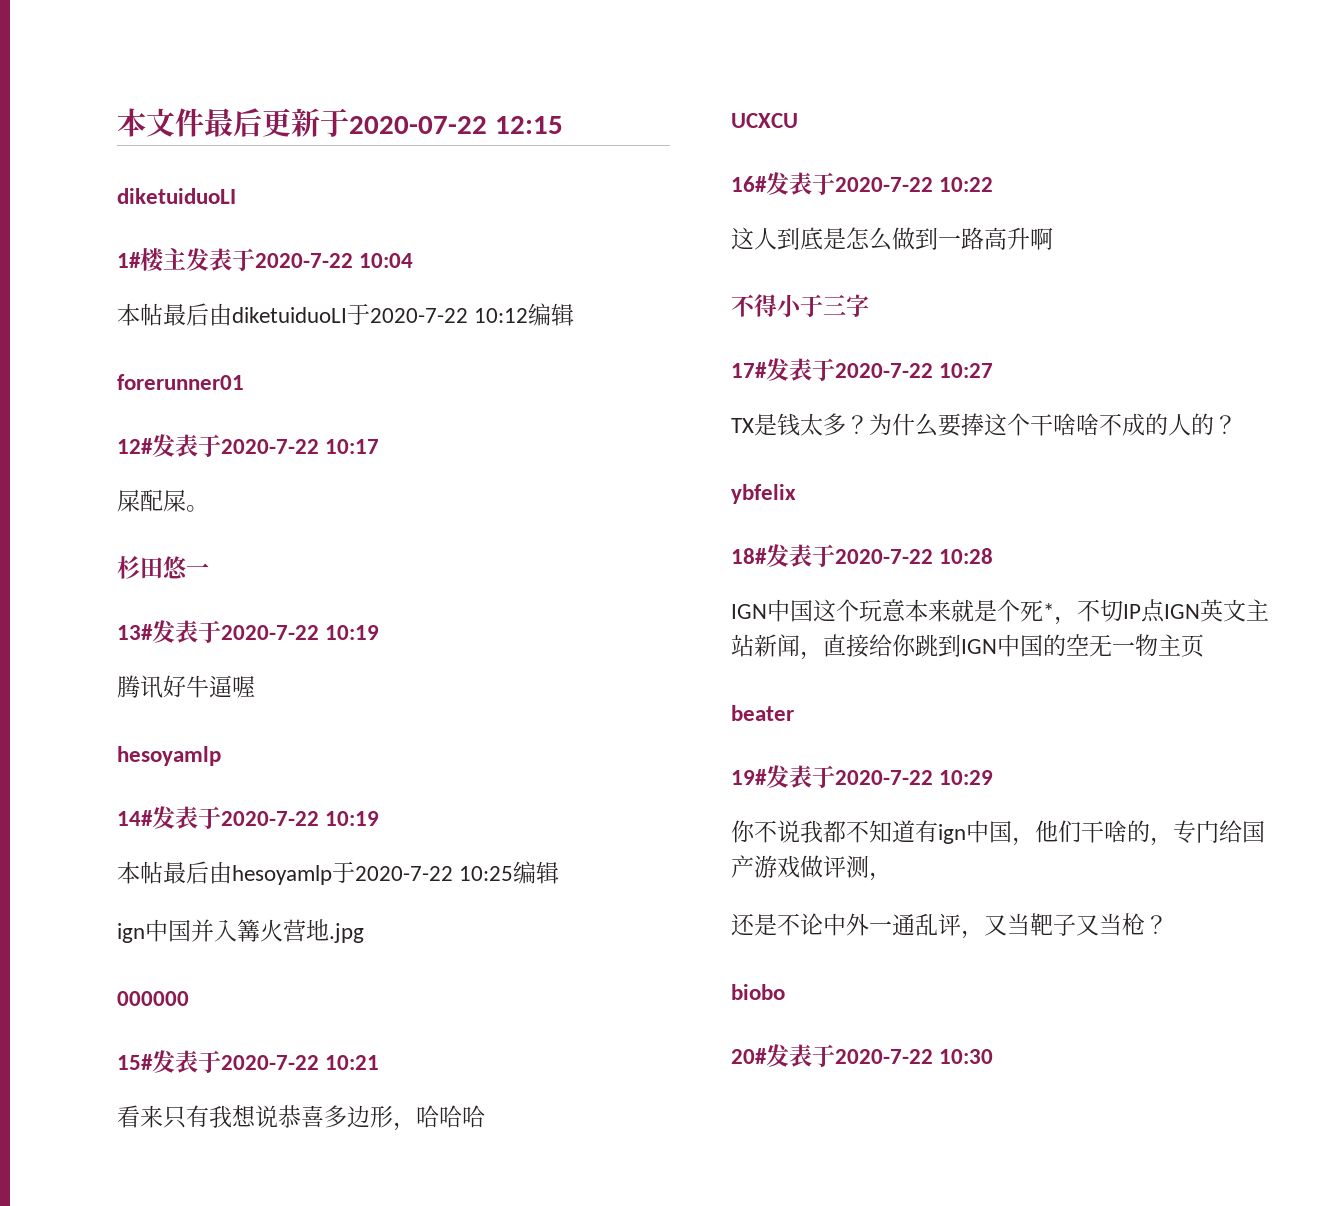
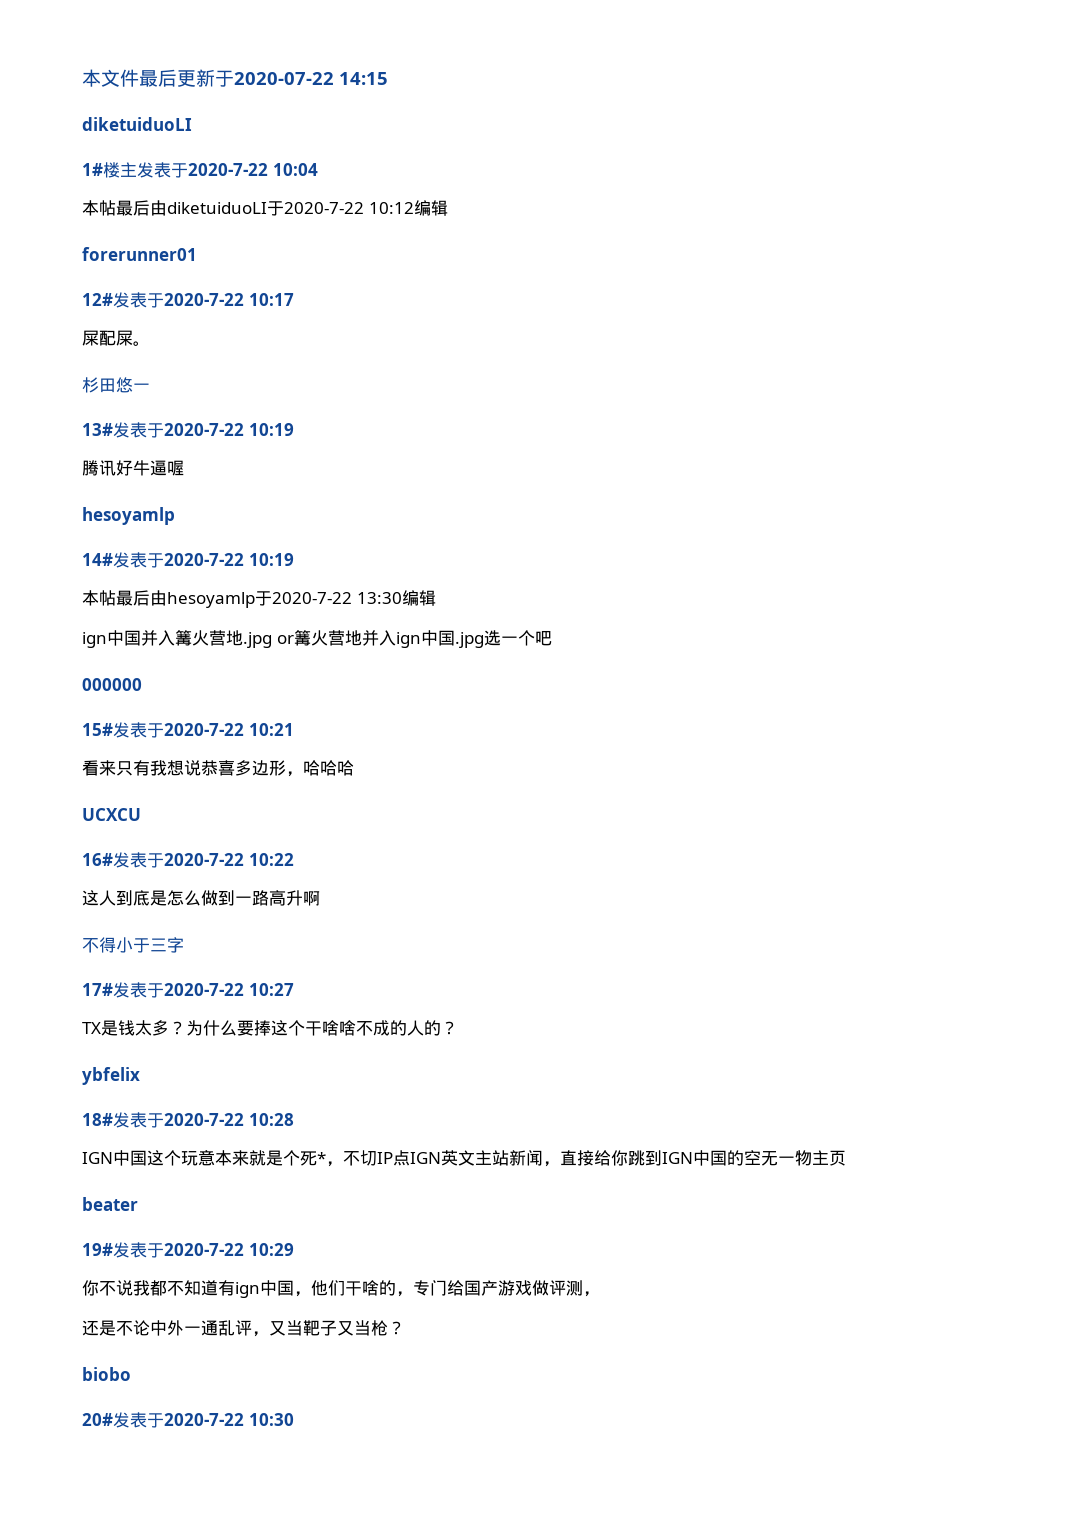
[494,116,563,134] 12:15 -> [339,72,388,85] 14:15
[459,866,514,881] 10:25 -> [356,592,402,604] 13:30
(364, 933) none -> [276,630,552,648] or篝火营地并入ign中国.jpg选一个吧

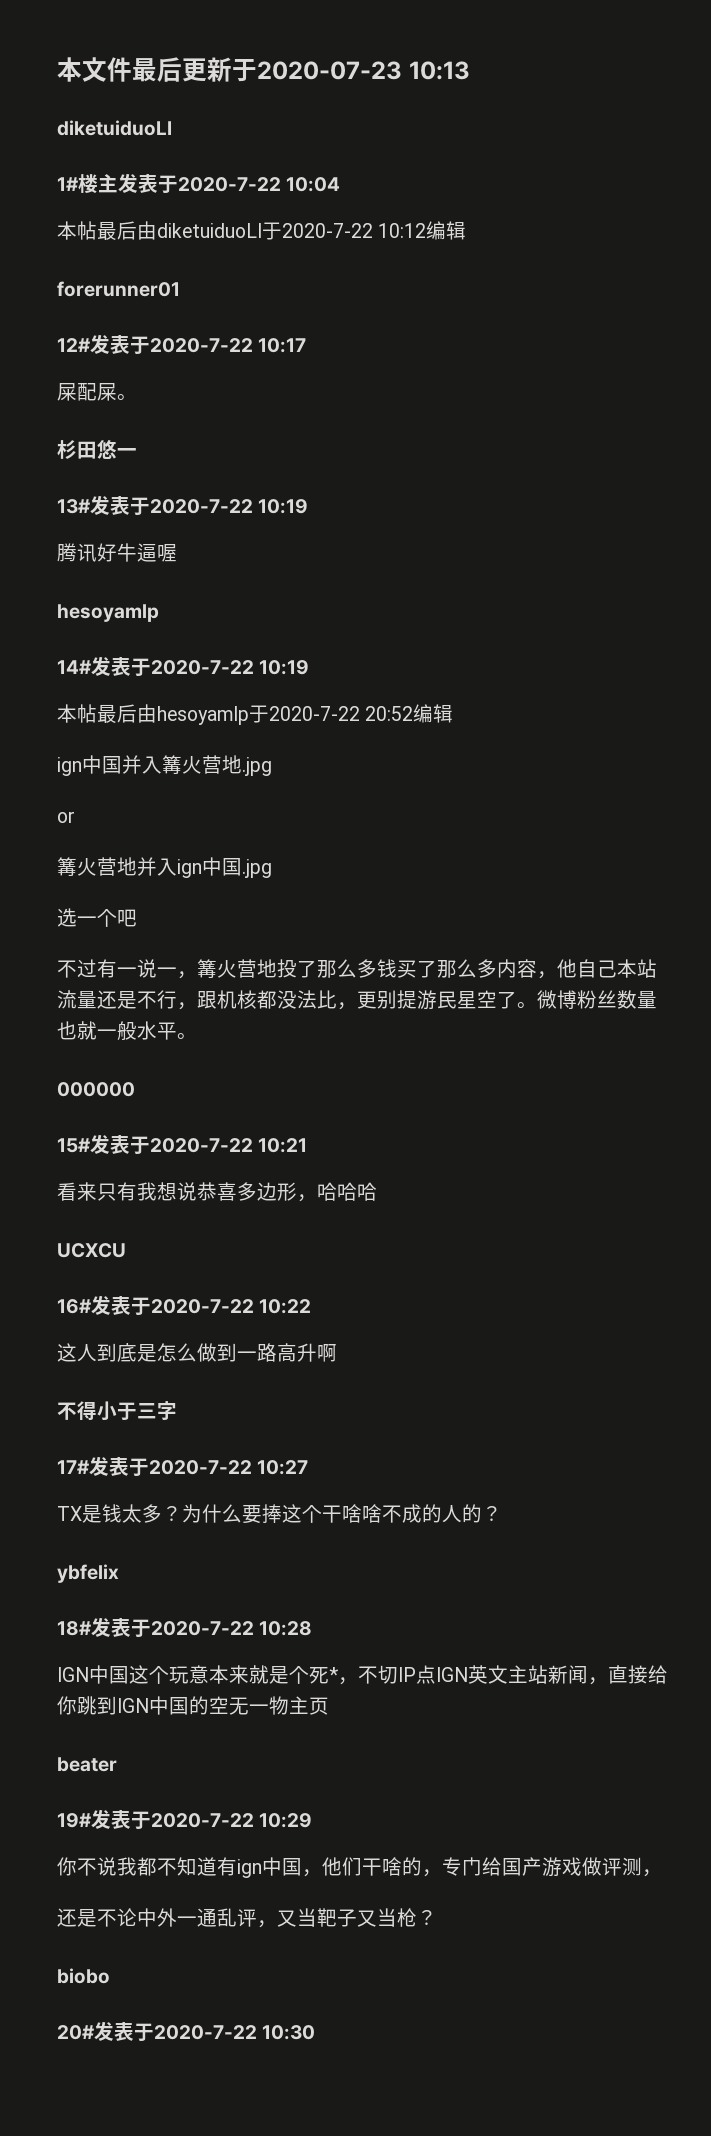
[234,72,388,85] 2020-07-22 14:15 -> [257,61,470,80] 2020-07-23 10:13
[356,592,402,604] 13:30 -> [365,706,414,721] 20:52
(272, 640) none -> (272, 766) //
(294, 639) none -> (75, 817) //
(484, 640) none -> (272, 868) //
(552, 638) none -> [57,959,657,979] [57,990,657,1010] [57,1021,197,1040] // 不过有一说一，篝火营地投了那么多钱买了那么多内容，他自己本站流量还是不行，跟机核都没法比，更别提游民星空了。微博粉丝数量也就一般水平。

